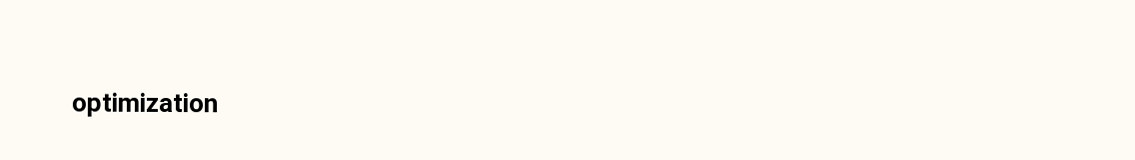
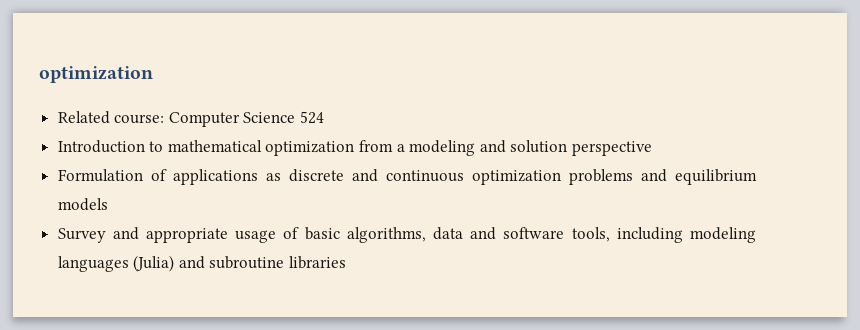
[71,92,218,118] optimization -> [39,66,153,83] [57,111,325,127] [57,140,653,156] [57,169,757,185] [57,198,108,211] [57,227,756,243] [57,255,347,272] optimization // Related course: Computer Science 524 // Introduction to mathematical optimization from a modeling and solution perspective // Formulation of applications as discrete and continuous optimization problems and equilibrium models // Survey and appropriate usage of basic algorithms, data and software tools, including modeling languages (Julia) and subroutine libraries

